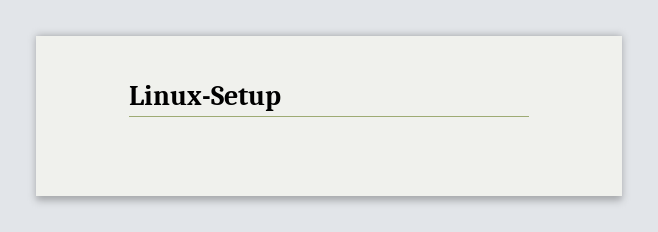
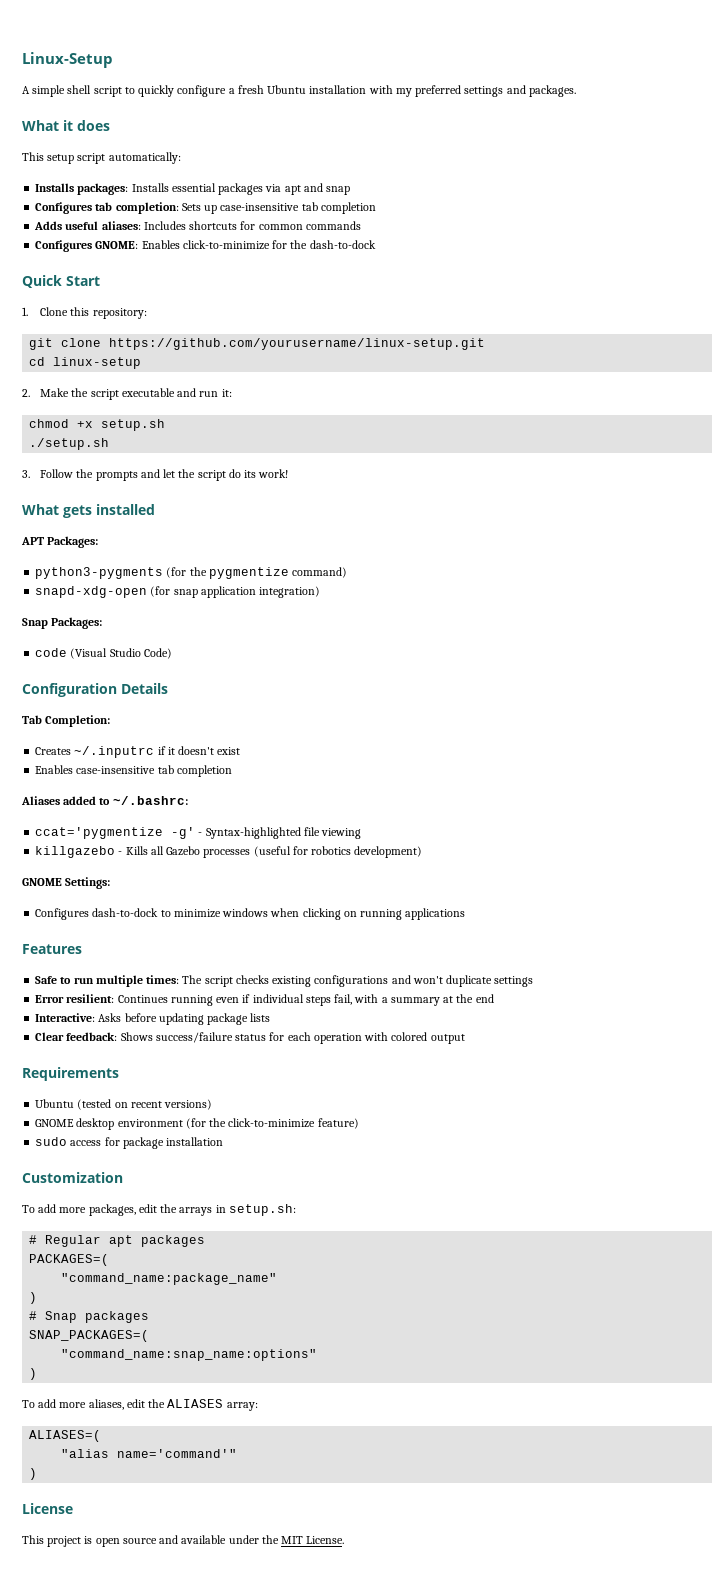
(281, 98) none -> [22,85,576,97] [22,120,110,131] [22,152,181,164] [35,183,351,195] [35,202,376,214] [34,221,361,230] [35,240,376,252] [22,275,100,288] [22,307,147,319] [29,338,486,350] [29,357,142,369] [22,388,232,400] [29,419,166,431] [29,438,110,450] [22,469,289,481] [22,504,155,518] [21,536,99,548] [35,567,348,579] [35,586,321,598] [22,617,103,629] [35,648,172,659] [22,683,168,697] [22,715,111,727] [35,746,241,758] [35,765,232,777] [21,796,188,805] [35,827,362,839] [35,846,423,858] [22,877,111,889] [35,908,466,920] [22,944,82,954] [35,975,534,987] [35,994,494,1006] [35,1013,271,1025] [35,1032,465,1044] [22,1067,119,1081] [35,1099,213,1110] [35,1118,359,1130] [35,1137,224,1149] [22,1172,123,1183] [22,1204,296,1216] [29,1235,206,1247] [29,1254,110,1266] [61,1273,278,1285] [29,1292,38,1304] [29,1311,150,1323] [29,1330,150,1342] [61,1349,318,1361] [29,1368,38,1380] [22,1399,258,1411] [29,1430,102,1442] [61,1449,238,1458] [29,1468,38,1480] [22,1503,73,1514] [22,1535,345,1547] // A simple shell script to quickly configure a fresh Ubuntu installation with my preferred settings and packages. // What it does // This setup script automatically: // Installs packages: Installs essential packages via apt and snap // Configures tab completion: Sets up case-insensitive tab completion // Adds useful aliases: Includes shortcuts for common commands // Configures GNOME: Enables click-to-minimize for the dash-to-dock // Quick Start // 1. Clone this repository: // git clone https://github.com/yourusername/linux-setup.git // cd linux-setup // 2. Make the script executable and run it: // chmod +x setup.sh // ./setup.sh // 3. Follow the prompts and let the script do its work! // What gets installed // APT Packages: // python3-pygments (for the pygmentize command) // snapd-xdg-open (for snap application integration) // Snap Packages: // code (Visual Studio Code) // Configuration Details // Tab Completion: // Creates ~/.inputrc if it doesn't exist // Enables case-insensitive tab completion // Aliases added to ~/.bashrc: // ccat='pygmentize -g' - Syntax-highlighted file viewing // killgazebo - Kills all Gazebo processes (useful for robotics development) // GNOME Settings: // Configures dash-to-dock to minimize windows when clicking on running applications // Features // Safe to run multiple times: The script checks existing configurations and won't duplicate settings // Error resilient: Continues running even if individual steps fail, with a summary at the end // Interactive: Asks before updating package lists // Clear feedback: Shows success/failure status for each operation with colored output // Requirements // Ubuntu (tested on recent versions) // GNOME desktop environment (for the click-to-minimize feature) // sudo access for package installation // Customization // To add more packages, edit the arrays in setup.sh: // # Regular apt packages // PACKAGES=( // "command_name:package_name" // ) // # Snap packages // SNAP_PACKAGES=( // "command_name:snap_name:options" // ) // To add more aliases, edit the ALIASES array: // ALIASES=( // "alias name='command'" // ) // License // This project is open source and available under the MIT License.

